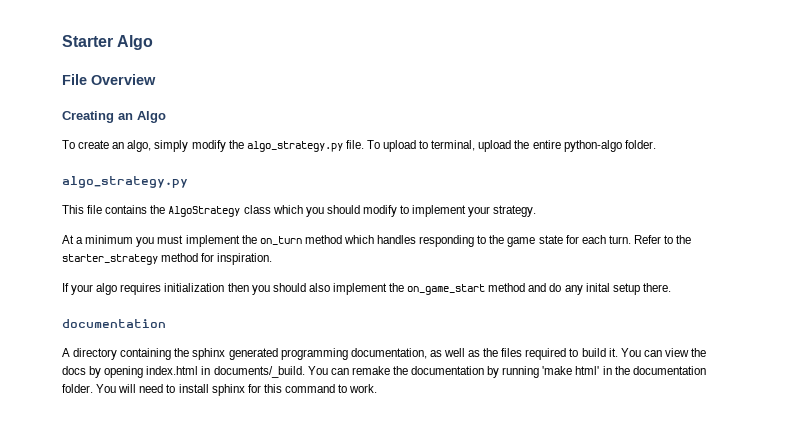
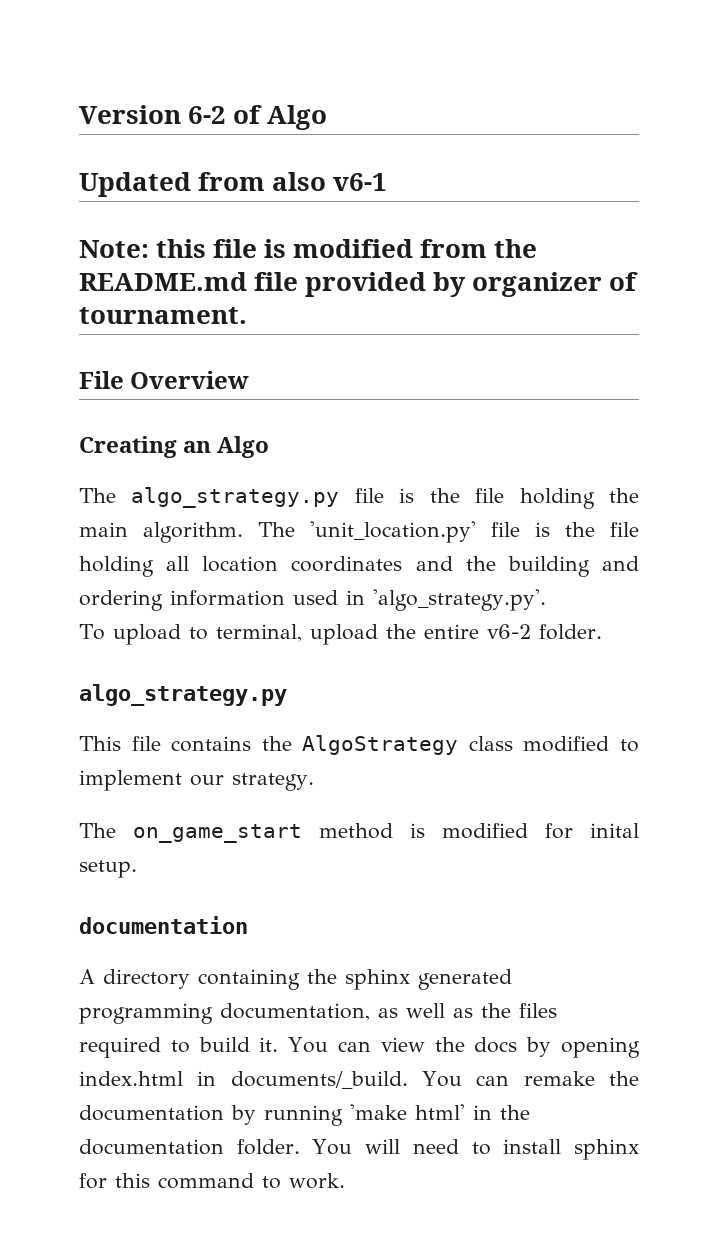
[62,35,154,50] Starter Algo -> [79,105,328,130] [79,172,388,197] [79,239,538,258] [79,272,639,297] [79,307,247,324] Version 6-2 of Algo // Updated from also v6-1 // Note: this file is modified from the README.md file provided by organizer of tournament.
[62,140,364,152] To create an algo, simply modify the algo_strategy.py file. -> [79,487,640,509] [79,521,639,543] [79,556,640,577] [79,589,546,611] The algo_strategy.py file is the file holding the main algorithm. The 'unit_location.py' file is the file holding all location coordinates and the building and ordering information used in 'algo_strategy.py'. //
[563,140,622,152] python-algo -> [486,624,531,639] v6-2
[272,205,397,217] which you should modify -> [523,736,610,752] modified
[468,206,491,217] your -> [190,775,224,786] our
[62,235,692,247] [62,253,273,265] [62,283,671,295] At a minimum you must implement the on_turn method which handles responding to the game state for each turn. Refer to the starter_strategy method for inspiration. // If your algo requires initialization then you should also implement the on_game_start method and do any inital setup there. -> [79,823,639,843] [79,860,137,878] The on_game_start method is modified for inital setup.

